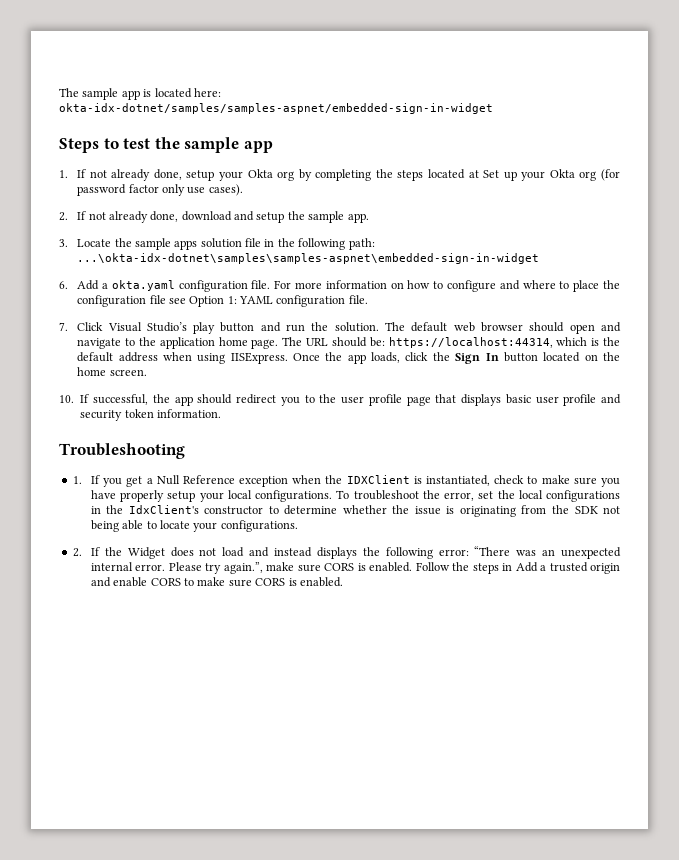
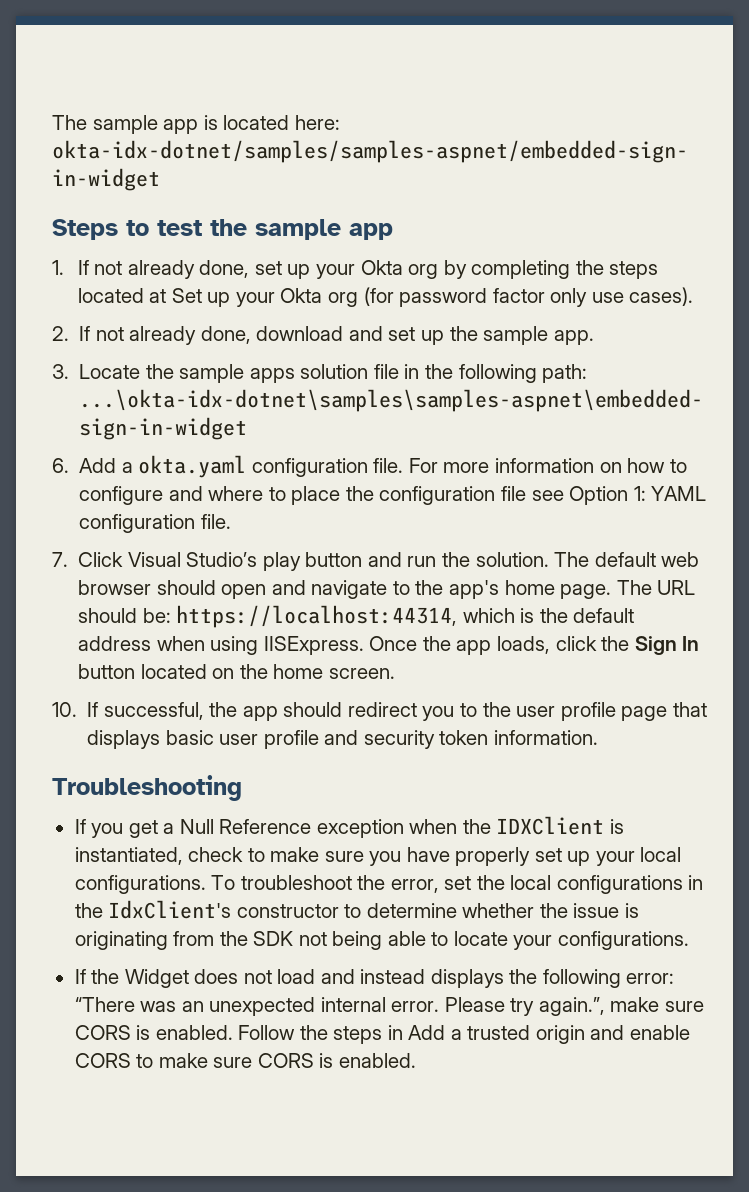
[186,170,215,181] setup -> [254,261,311,279] set up
[256,212,285,223] setup -> [388,327,444,345] set up
[159,337,215,349] application -> [448,580,499,599] app's
[72,476,82,484] 1. -> (242, 788) none
[167,491,196,502] setup -> [534,848,591,866] set up
[72,548,82,557] 2. -> (689, 940) none

